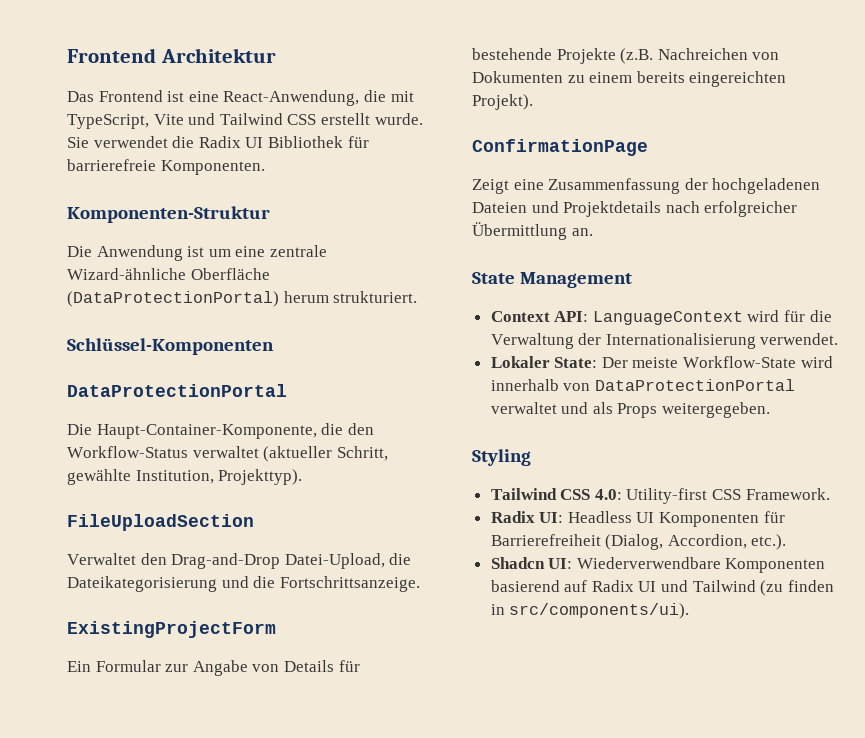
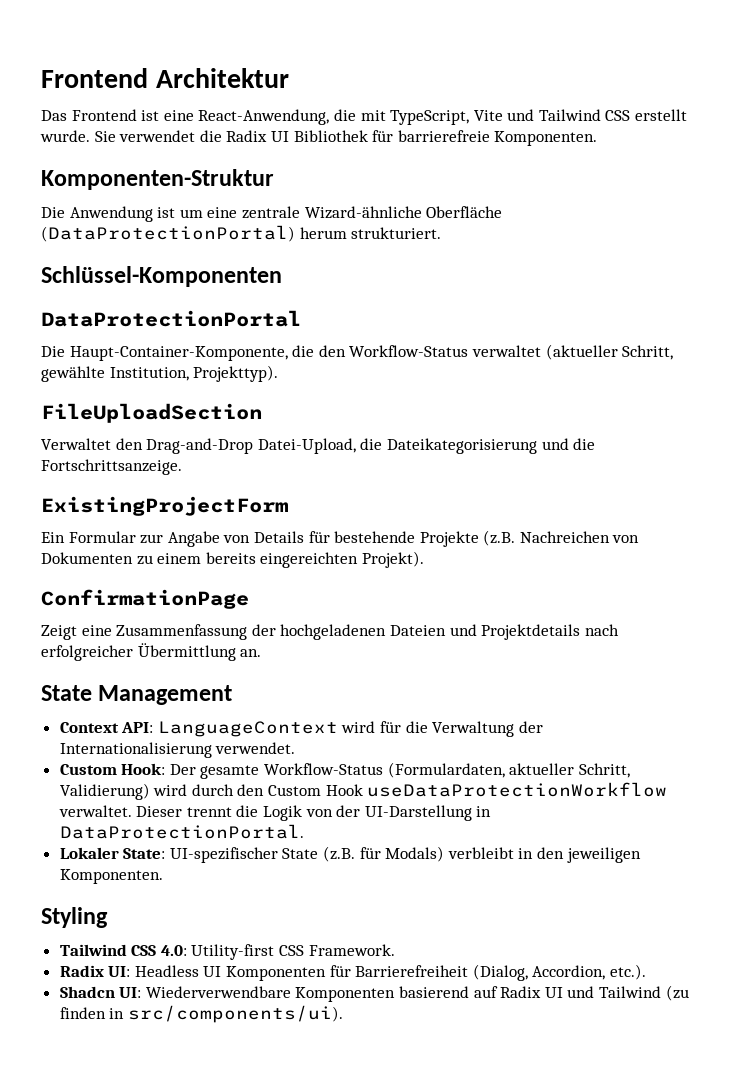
[490,356,833,368] [490,379,795,391] [490,402,771,418] Lokaler State: Der meiste Workflow-State wird innerhalb von DataProtectionPortal verwaltet und als Props weitergegeben. -> [59,762,630,779] [59,782,668,800] [58,805,492,821] [59,824,304,839] [59,846,641,863] [59,869,163,884] Custom Hook: Der gesamte Workflow-Status (Formulardaten, aktueller Schritt, Validierung) wird durch den Custom Hook useDataProtectionWorkflow verwaltet. Dieser trennt die Logik von der UI-Darstellung in DataProtectionPortal. // Lokaler State: UI-spezifischer State (z.B. für Modals) verbleibt in den jeweiligen Komponenten.

